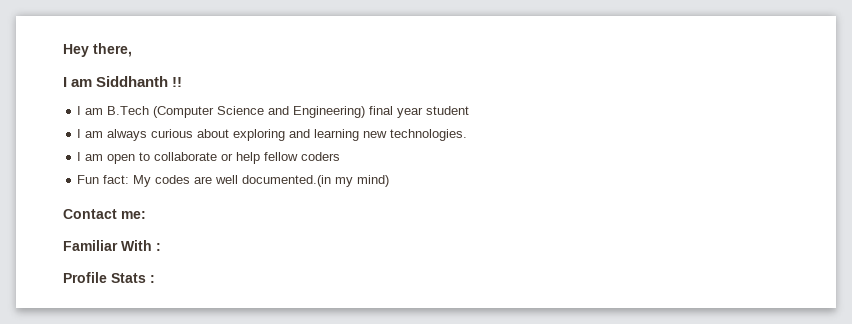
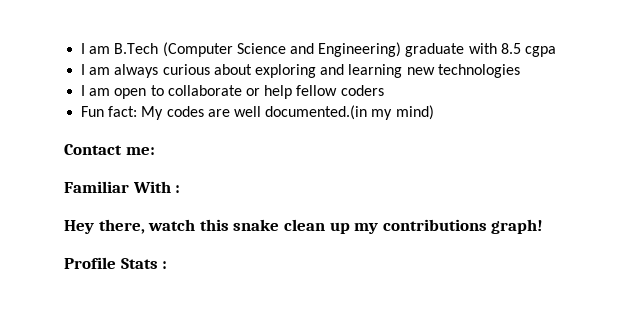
[63,43,132,57] [63,76,183,87] Hey there, // I am Siddhanth !! // -> (81, 48) none
[369,106,470,118] final year student -> [405,43,556,57] graduate with 8.5 cgpa
[390,129,468,141] technologies. -> [437,64,520,78] technologies
(161, 247) none -> [64,219,544,234] // Hey there, watch this snake clean up my contributions graph!

